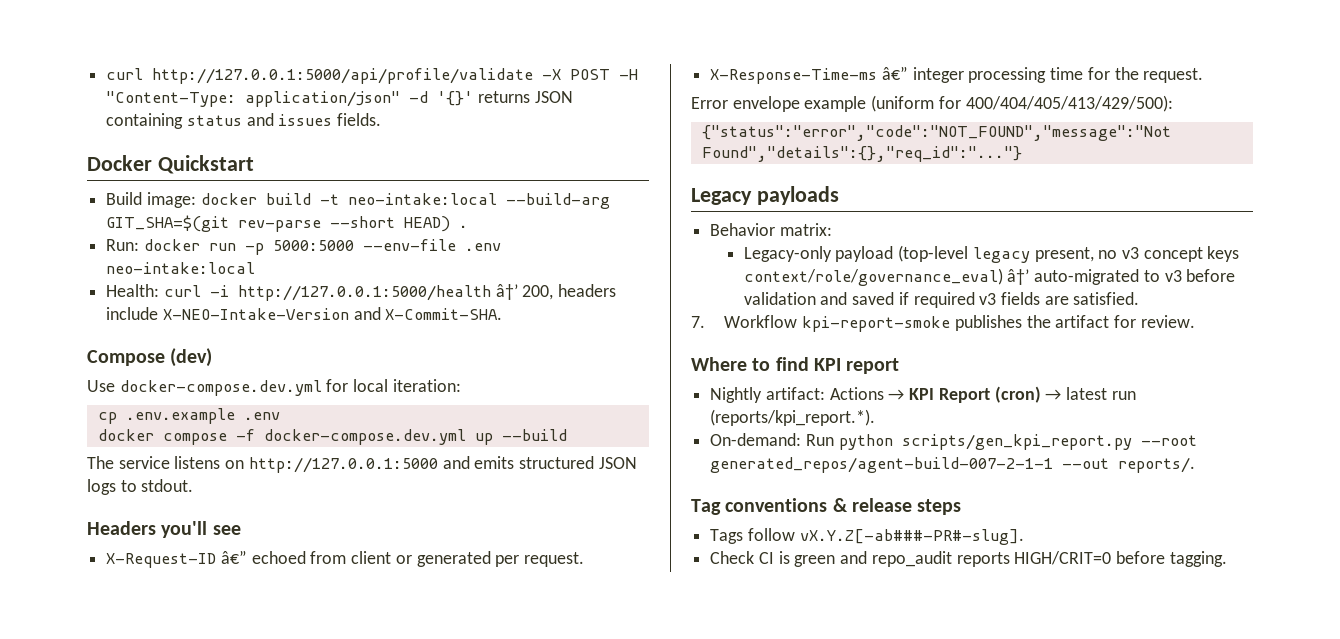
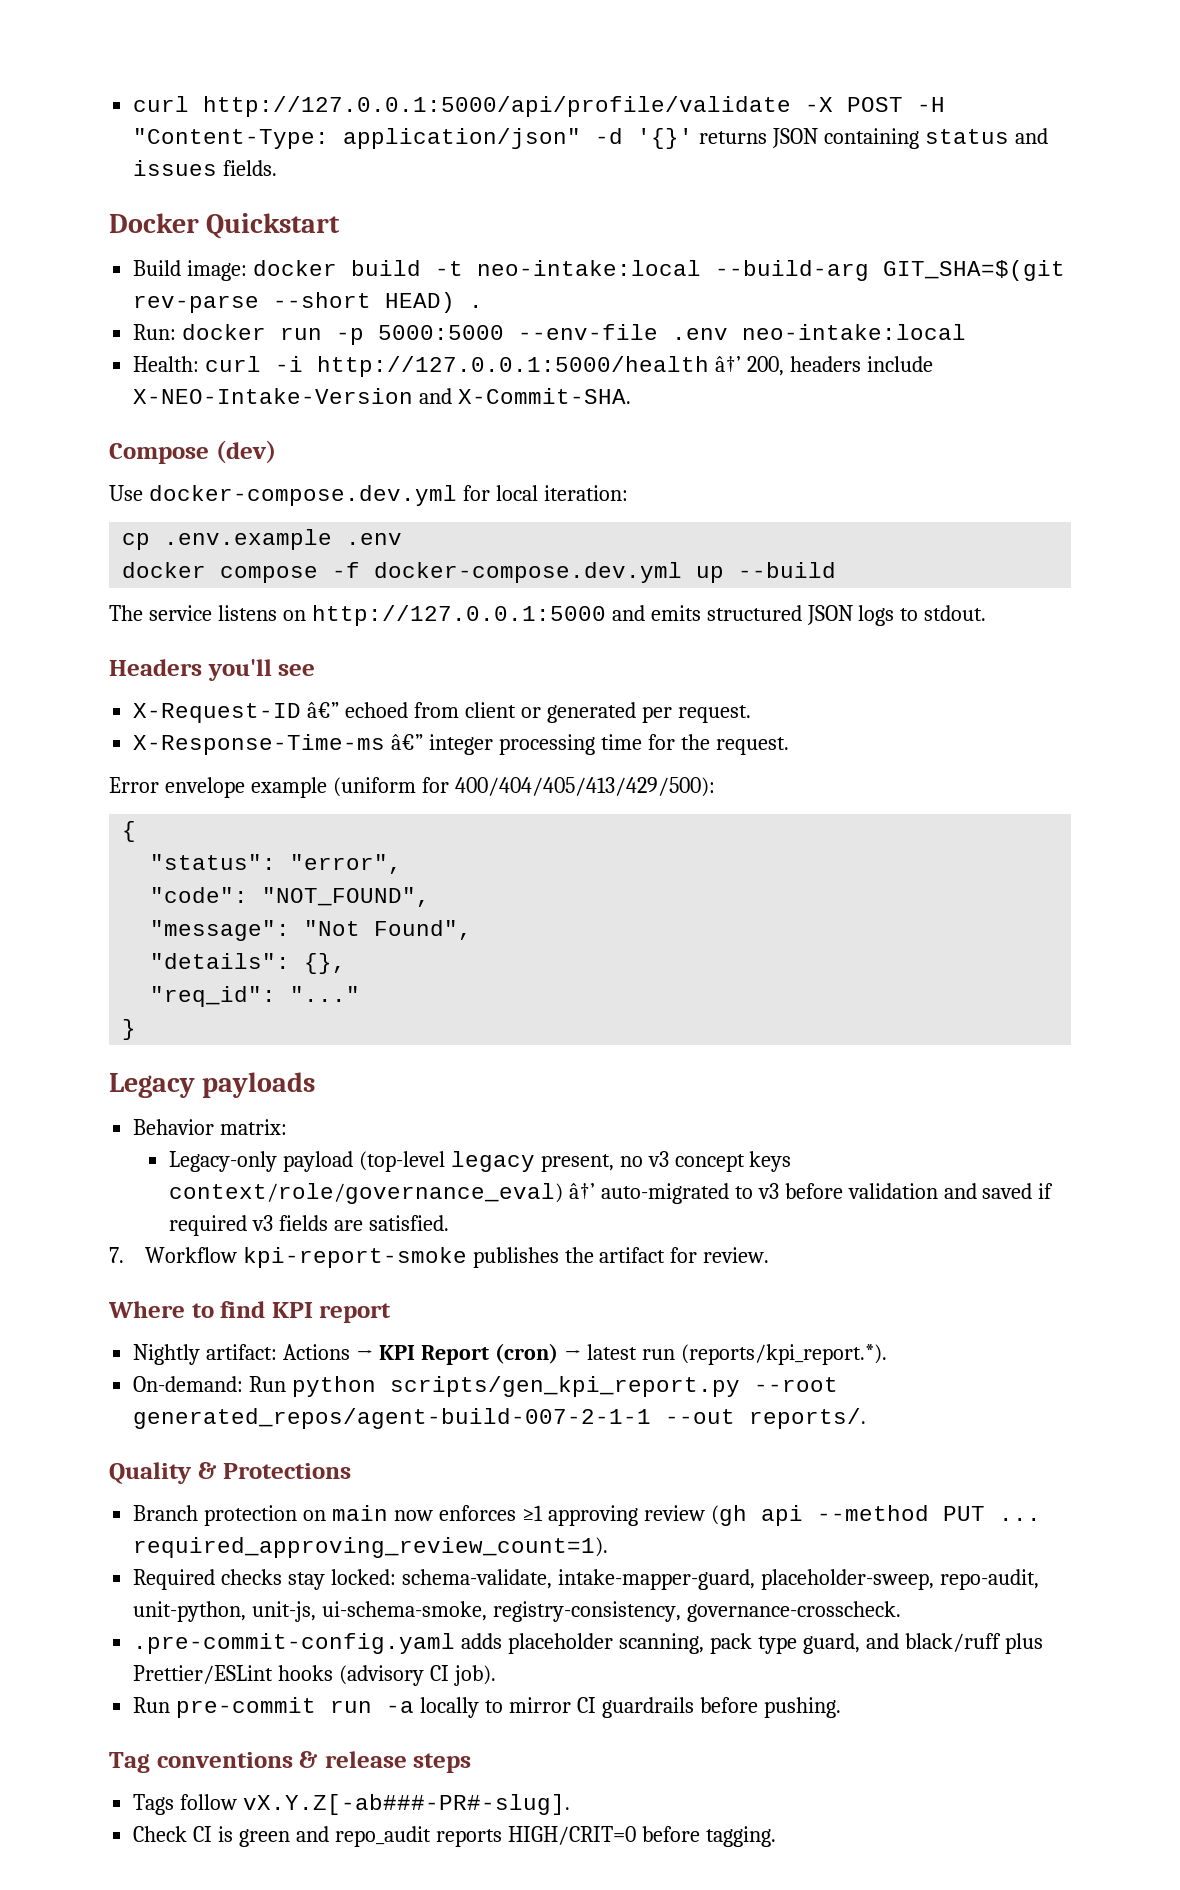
[701,125,1171,141] [701,146,1022,162] {"status":"error","code":"NOT_FOUND","message":"Not Found","details":{},"req_id":"..."} -> [122,821,137,842] [150,854,403,874] [150,887,431,907] [150,920,473,941] [150,953,347,974] [150,986,361,1007] [122,1019,137,1040] { // "status": "error", // "code": "NOT_FOUND", // "message": "Not Found", // "details": {}, // "req_id": "..." // }
(1196, 465) none -> [109,1462,352,1484] [133,1505,1041,1526] [133,1537,609,1558] [133,1569,1039,1590] [133,1601,901,1622] [133,1633,1043,1654] [133,1665,496,1686] [133,1697,841,1718] // Quality & Protections // Branch protection on main now enforces ≥1 approving review (gh api --method PUT ... required_approving_review_count=1). // Required checks stay locked: schema-validate, intake-mapper-guard, placeholder-sweep, repo-audit, unit-python, unit-js, ui-schema-smoke, registry-consistency, governance-crosscheck. // .pre-commit-config.yaml adds placeholder scanning, pack type guard, and black/ruff plus Prettier/ESLint hooks (advisory CI job). // Run pre-commit run -a locally to mirror CI guardrails before pushing.

